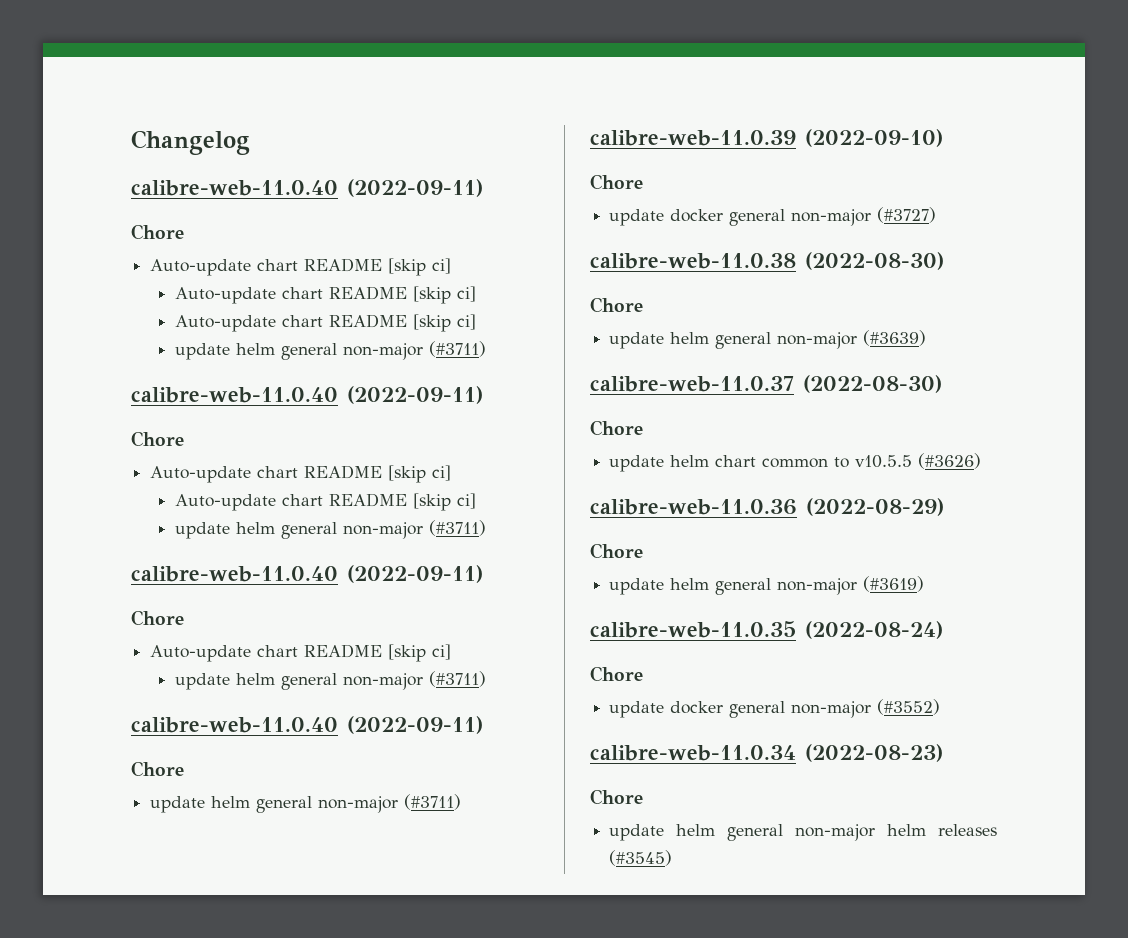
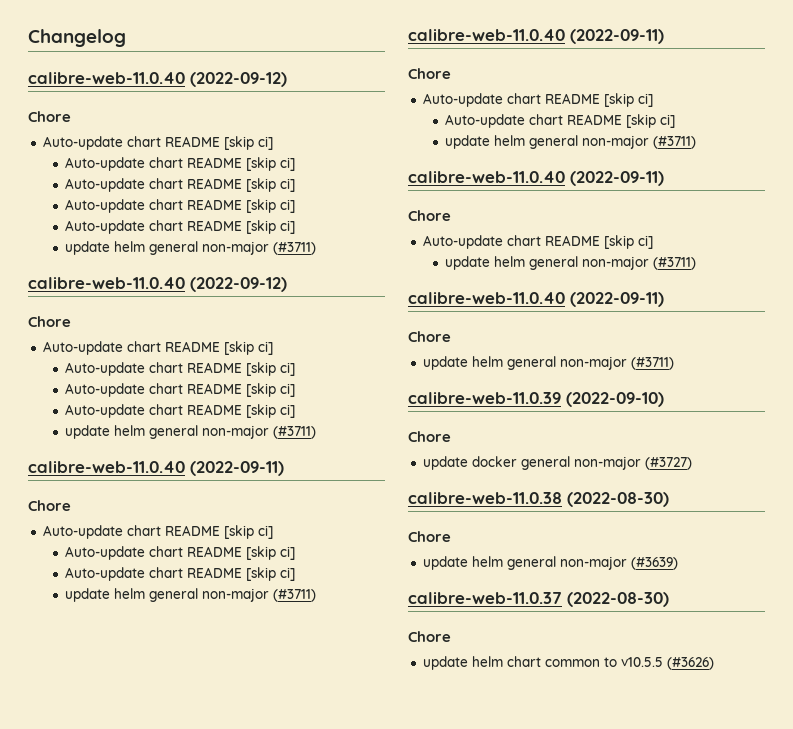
(250, 142) none -> [28,72,287,87] [28,111,71,122] [42,136,273,150] [64,157,295,171] [64,178,295,192] [64,199,295,213] [64,220,295,234] [64,241,316,255] [28,277,287,292] [28,316,71,327] [42,341,273,355] [64,362,295,376] [64,383,295,397] [64,404,295,418] [64,425,316,439] // calibre-web-11.0.40 (2022-09-12) // Chore // Auto-update chart README [skip ci] // Auto-update chart README [skip ci] // Auto-update chart README [skip ci] // Auto-update chart README [skip ci] // Auto-update chart README [skip ci] // update helm general non-major (#3711) // calibre-web-11.0.40 (2022-09-12) // Chore // Auto-update chart README [skip ci] // Auto-update chart README [skip ci] // Auto-update chart README [skip ci] // Auto-update chart README [skip ci] // update helm general non-major (#3711)
[590,498,944,516] [590,543,643,559] [609,576,925,595] [590,621,943,639] [590,666,643,682] [609,699,941,718] [590,744,943,762] [590,789,643,805] [609,824,997,841] [609,850,673,866] // calibre-web-11.0.36 (2022-08-29) // Chore // update helm general non-major (#3619) // calibre-web-11.0.35 (2022-08-24) // Chore // update docker general non-major (#3552) // calibre-web-11.0.34 (2022-08-23) // Chore // update helm general non-major helm releases (#3545) -> (714, 663) none

